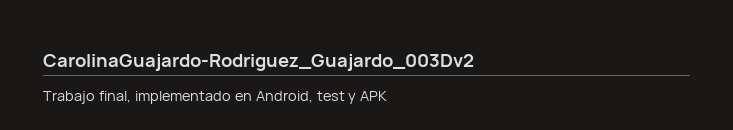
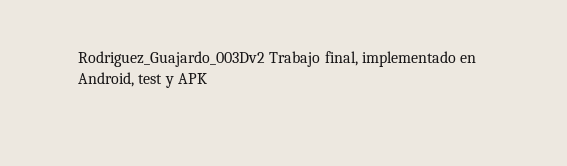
[43,54,474,71] CarolinaGuajardo-Rodriguez_Guajardo_003Dv2 // -> [78,51,265,67] Rodriguez_Guajardo_003Dv2

